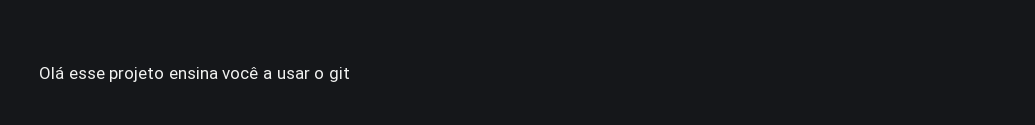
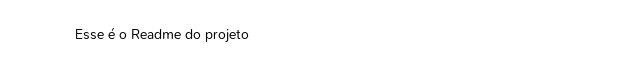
[39,66,350,82] Olá esse projeto ensina você a usar o git -> [75,27,249,43] Esse é o Readme do projeto

